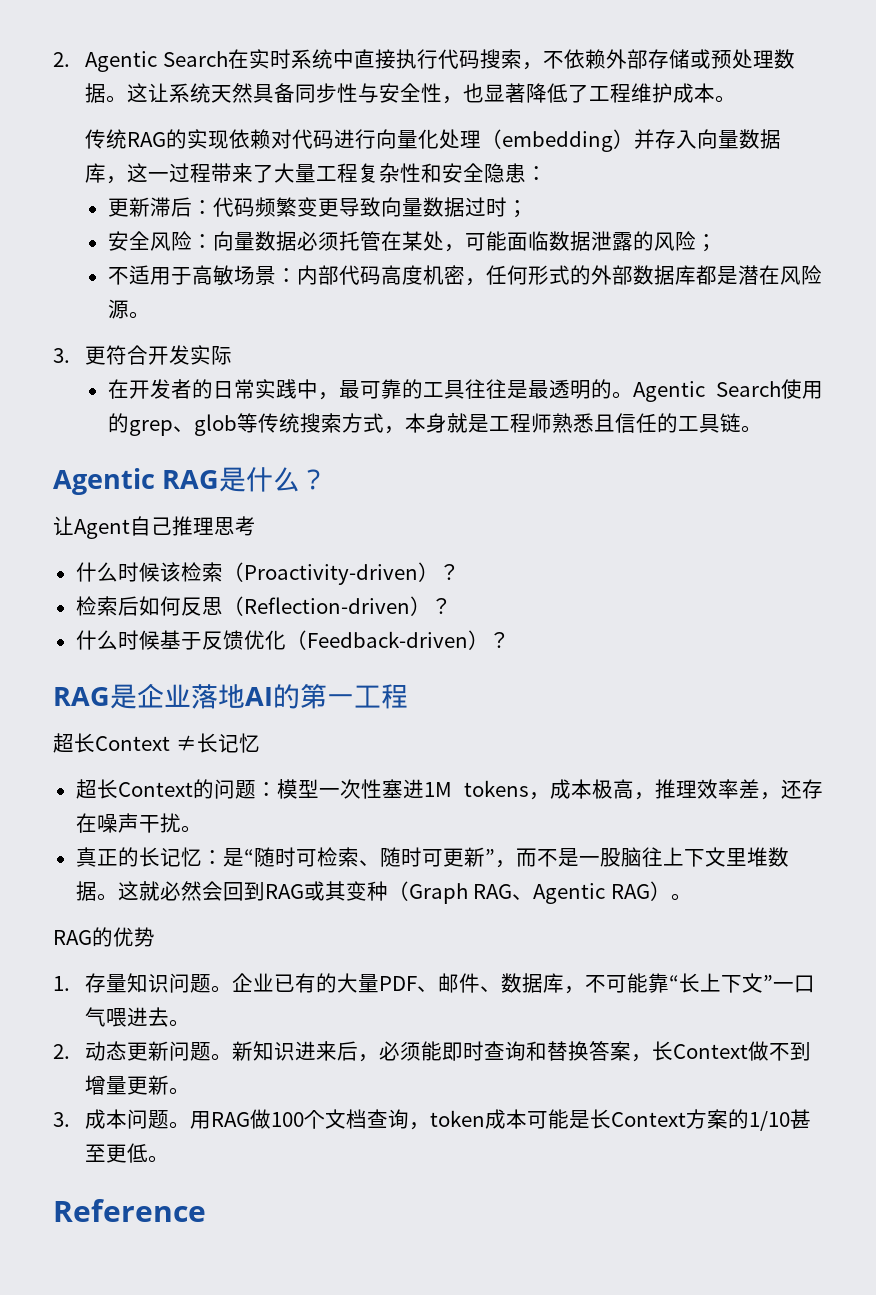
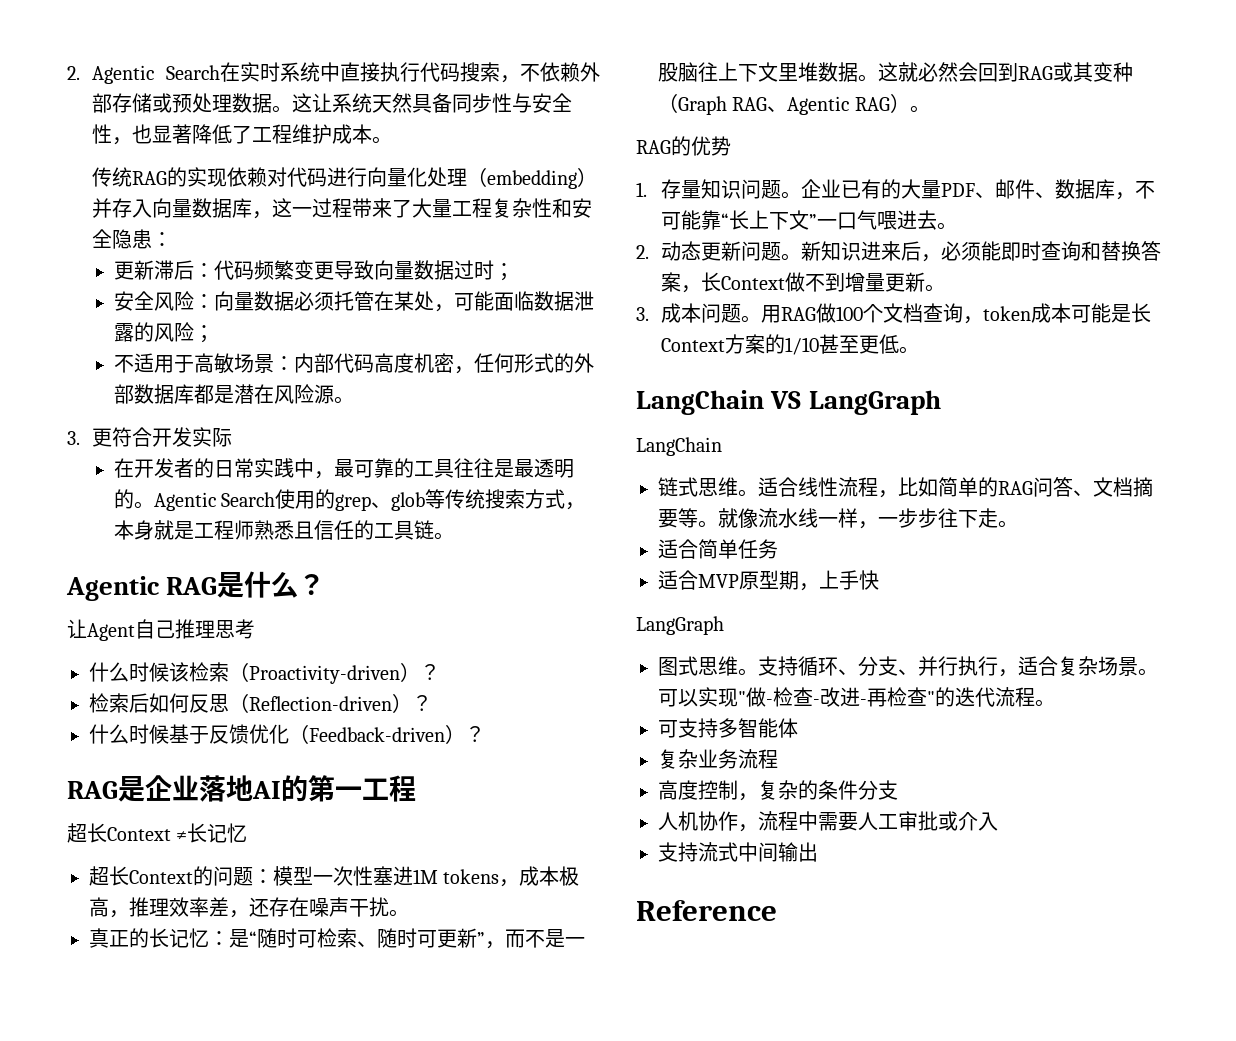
(170, 1159) none -> [636,390,941,415] [636,437,722,456] [658,477,1153,498] [658,508,1018,529] [658,539,778,559] [658,570,879,591] [636,616,724,635] [658,656,1158,677] [658,687,1055,707] [658,718,798,738] [658,749,778,769] [658,780,898,801] [658,811,998,832] [658,842,818,862] // LangChain VS LangGraph // LangChain // 链式思维。适合线性流程，比如简单的RAG问答、文档摘要等。就像流水线一样，一步步往下走。 // 适合简单任务 // 适合MVP原型期，上手快 // LangGraph // 图式思维。支持循环、分支、并行执行，适合复杂场景。可以实现"做-检查-改进-再检查"的迭代流程。 // 可支持多智能体 // 复杂业务流程 // 高度控制，复杂的条件分支 // 人机协作，流程中需要人工审批或介入 // 支持流式中间输出

